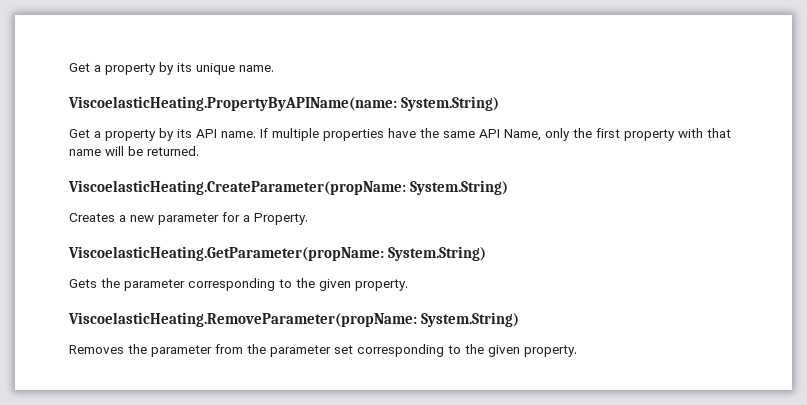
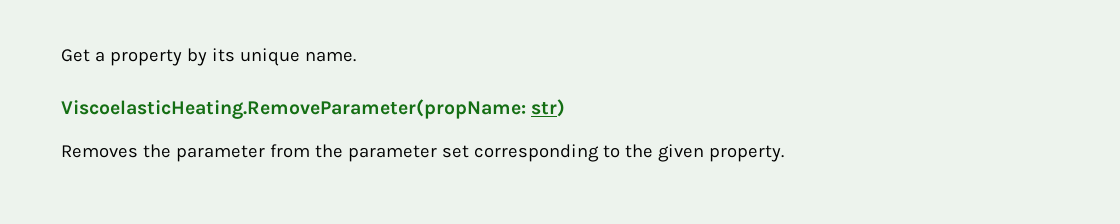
[68,96,500,111] [69,128,731,141] [69,146,199,156] [68,180,509,195] [69,212,308,225] [68,246,487,261] [69,278,408,291] // ViscoelasticHeating.PropertyByAPIName(name: System.String) // Get a property by its API name. If multiple properties have the same API Name, only the first property with that name will be returned. // ViscoelasticHeating.CreateParameter(propName: System.String) // Creates a new parameter for a Property. // ViscoelasticHeating.GetParameter(propName: System.String) // Gets the parameter corresponding to the given property. -> (356, 56) none
[421,312,520,327] System.String) -> [531,99,566,117] str)

